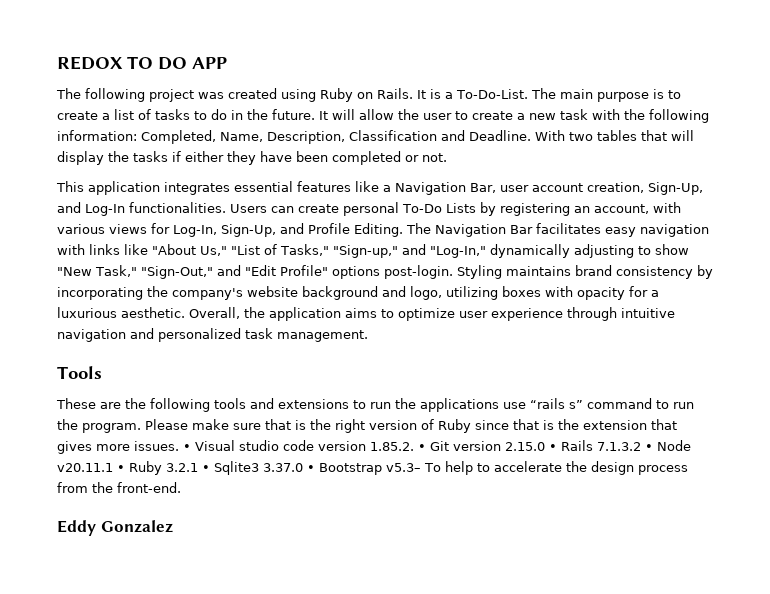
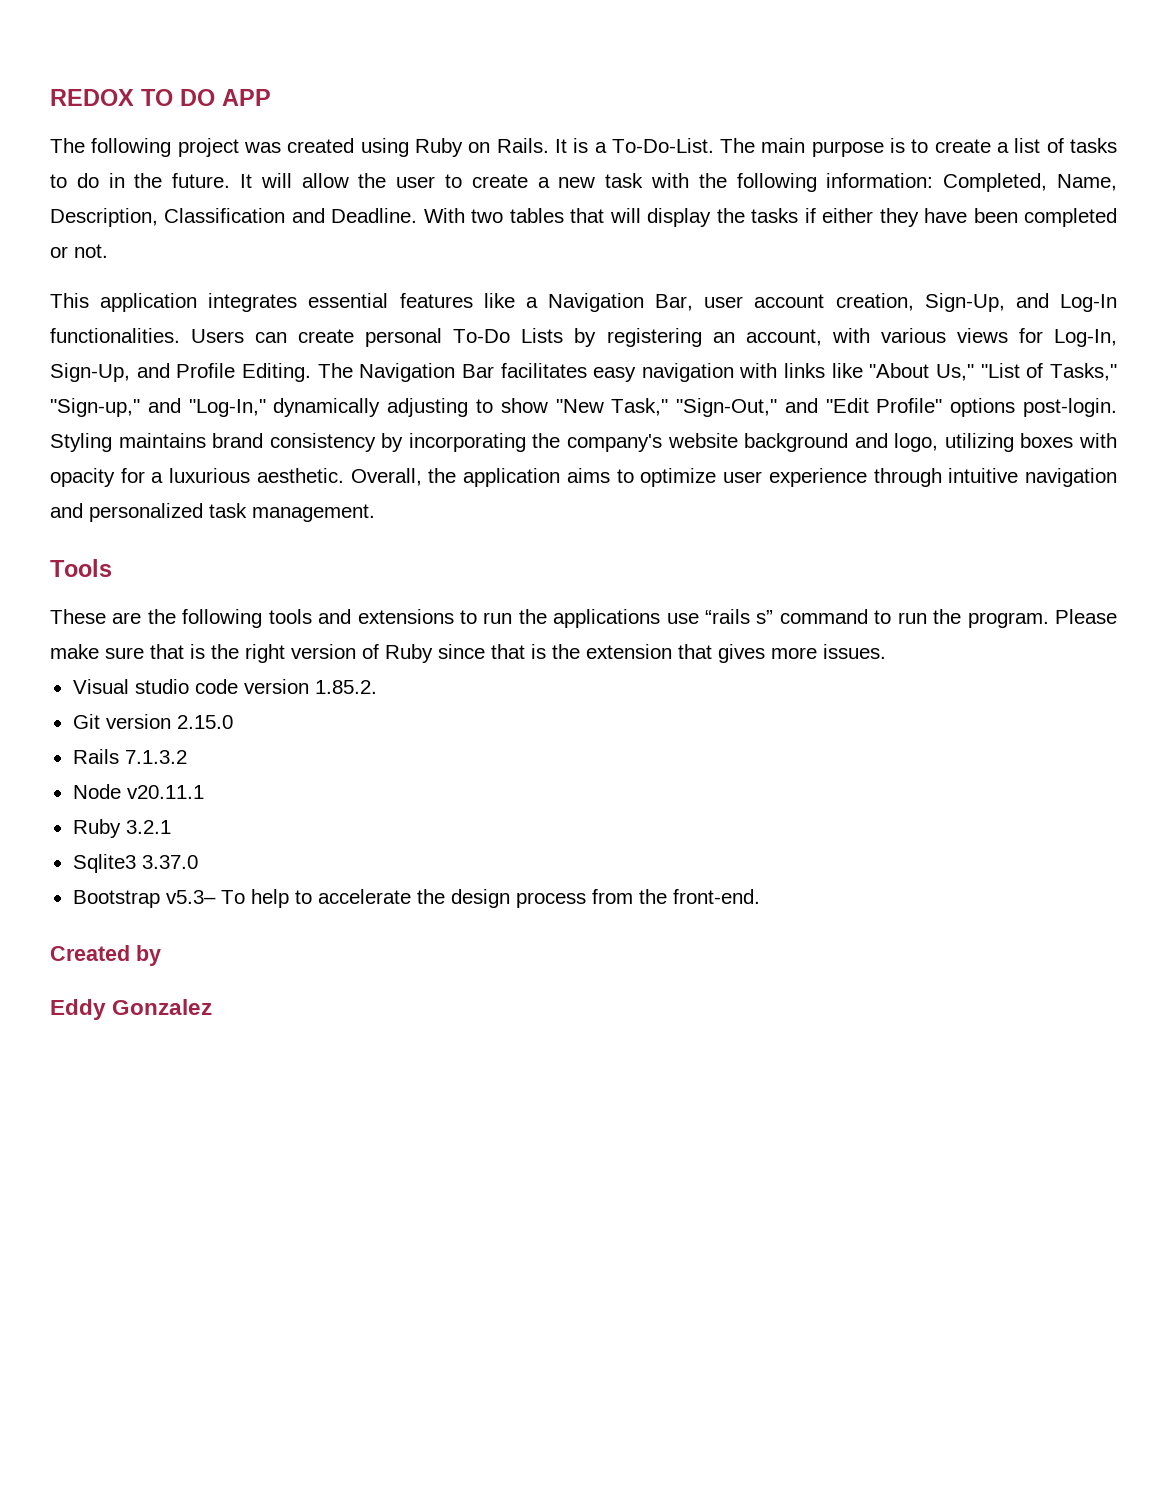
[183,444,191,451] • -> (886, 651) //
[418,444,426,451] • -> (377, 687) //
[549,444,557,451] • -> (233, 722) //
[645,444,653,451] • -> (187, 757) //
[117,465,125,472] • -> (204, 792) //
[202,465,210,472] • -> (171, 827) //
[307,465,315,472] • -> (198, 862) //
(181, 487) none -> [50,945,161,966] // Created by

